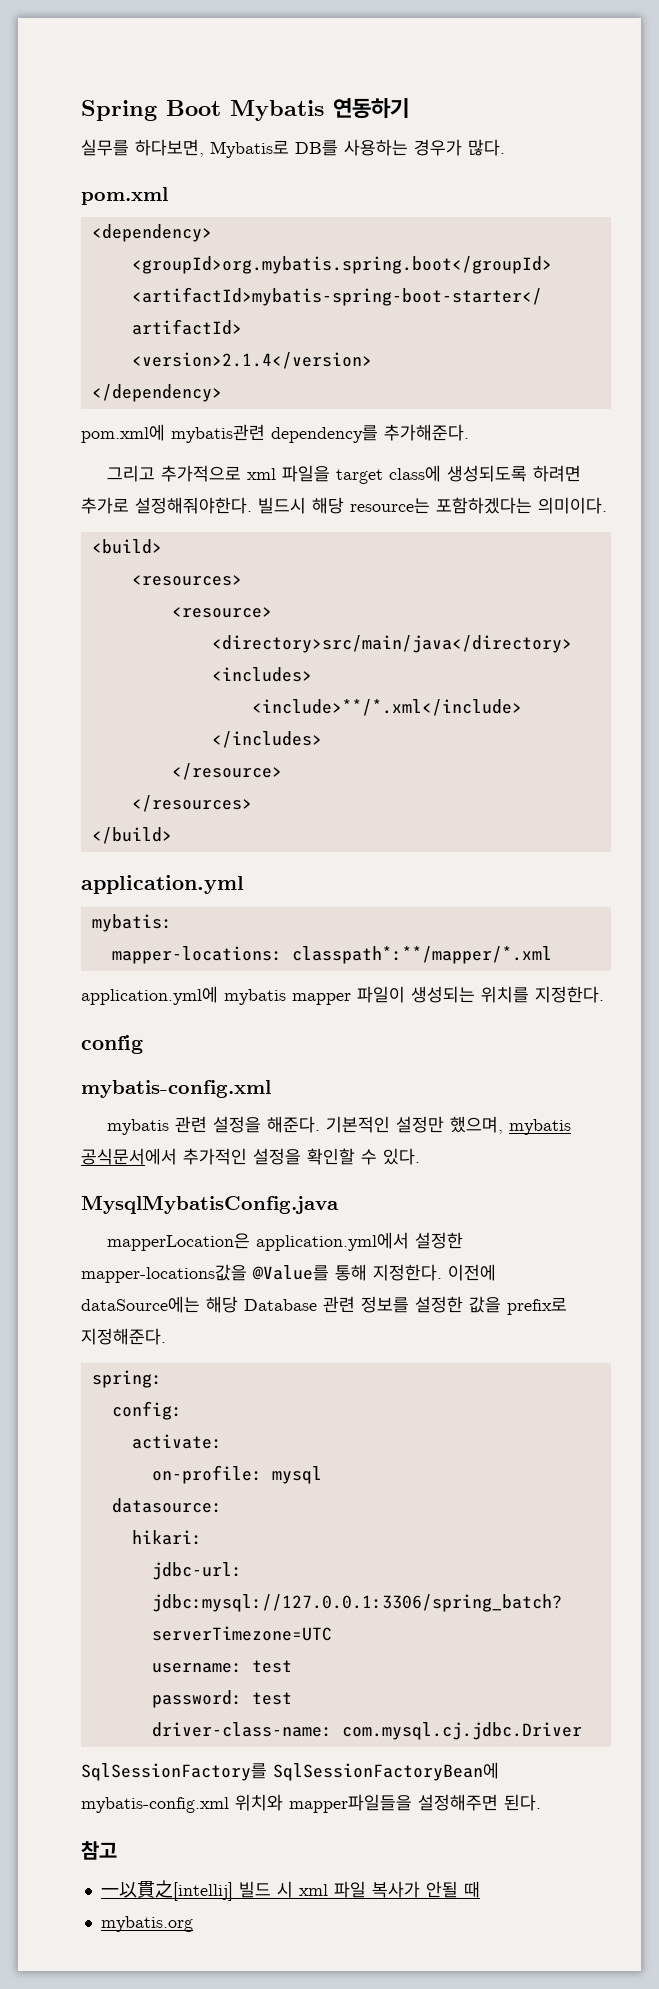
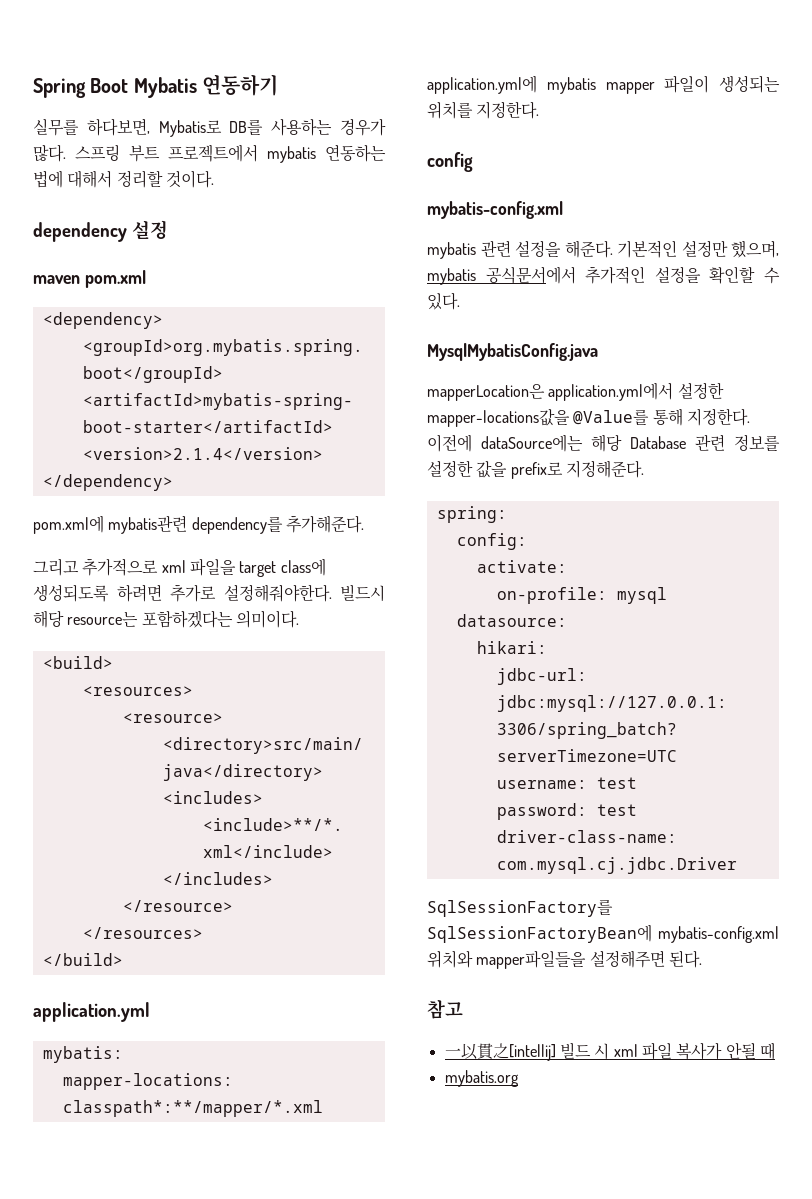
(505, 147) // -> [75,144,386,163] [33,170,214,188] [33,220,168,242] [33,275,80,284] 스프링 부트 프로젝트에서 mybatis 연동하는 법에 대해서 정리할 것이다. // dependency 설정 // maven

